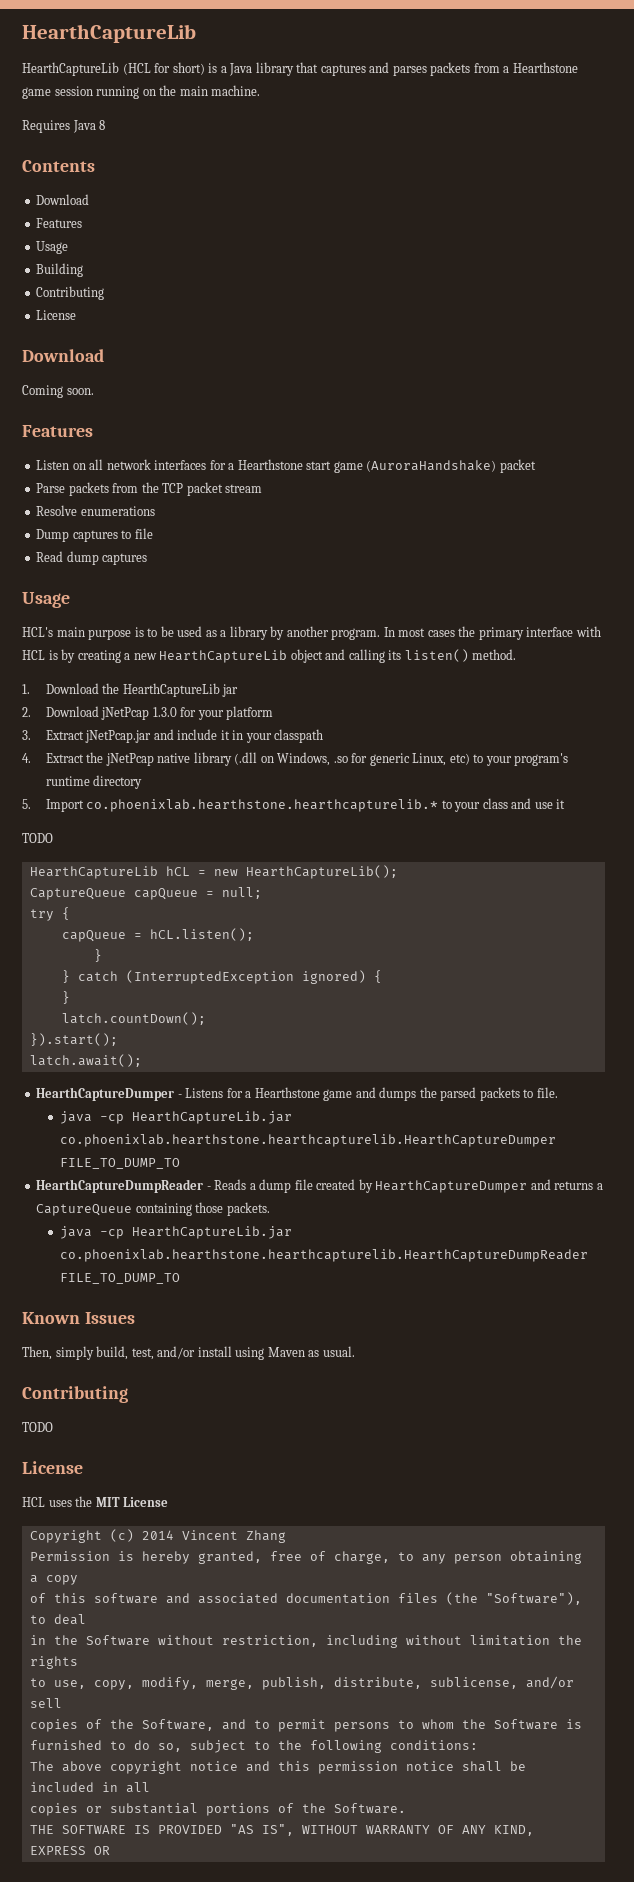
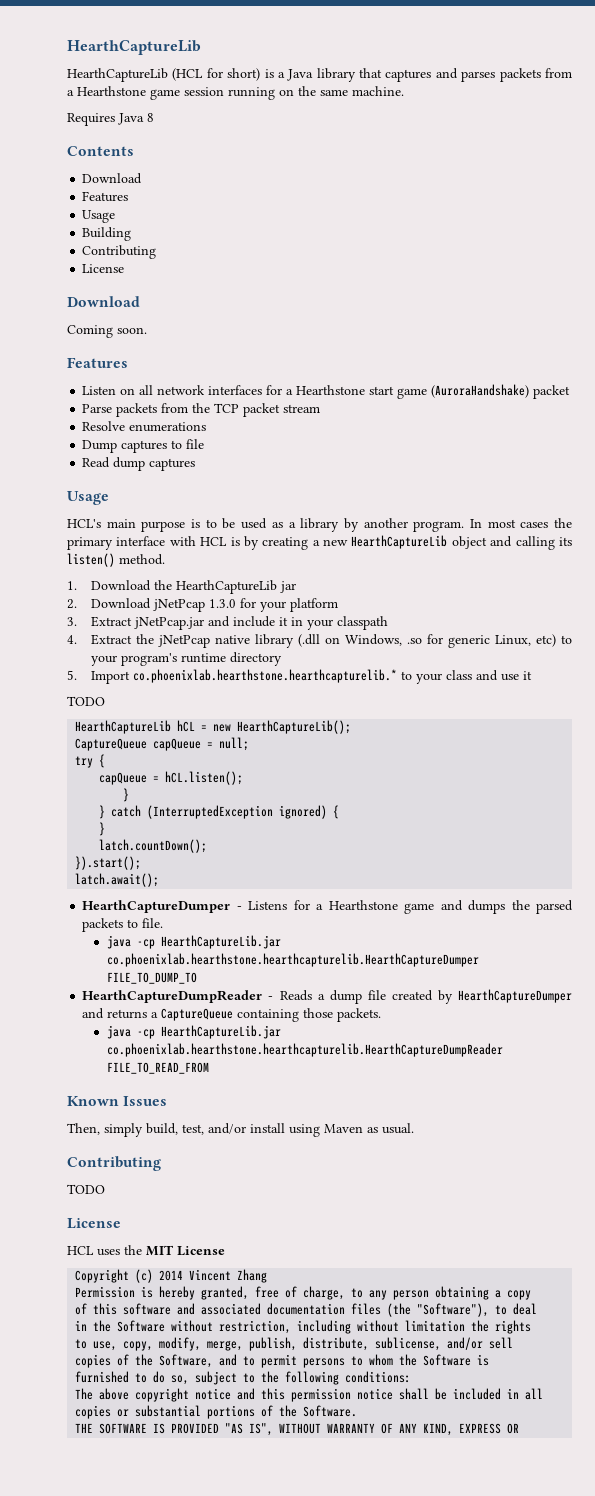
[179,86,208,96] main -> [320,89,348,96] same
[59,1273,180,1284] FILE_TO_DUMP_TO -> [106,1062,209,1074] FILE_TO_READ_FROM

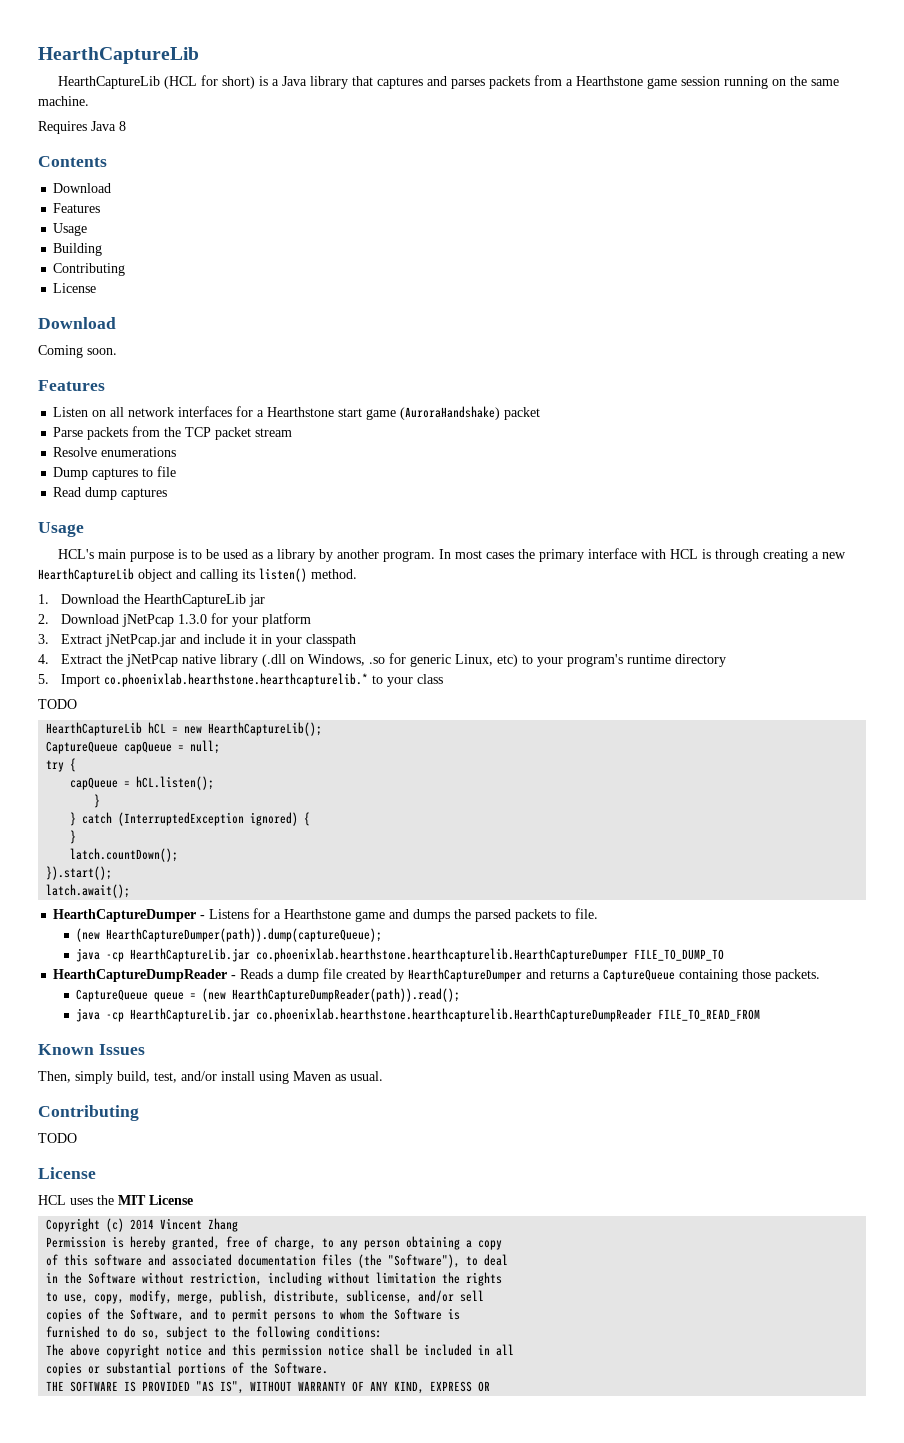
[243,536,259,550] by -> [715,549,760,562] through
[476,670,533,681] and use it -> (443, 679) none
(164, 923) none -> [76,928,383,942] // (new HearthCaptureDumper(path)).dump(captureQueue);
(382, 1015) none -> [76,988,461,1002] // CaptureQueue queue = (new HearthCaptureDumpReader(path)).read();

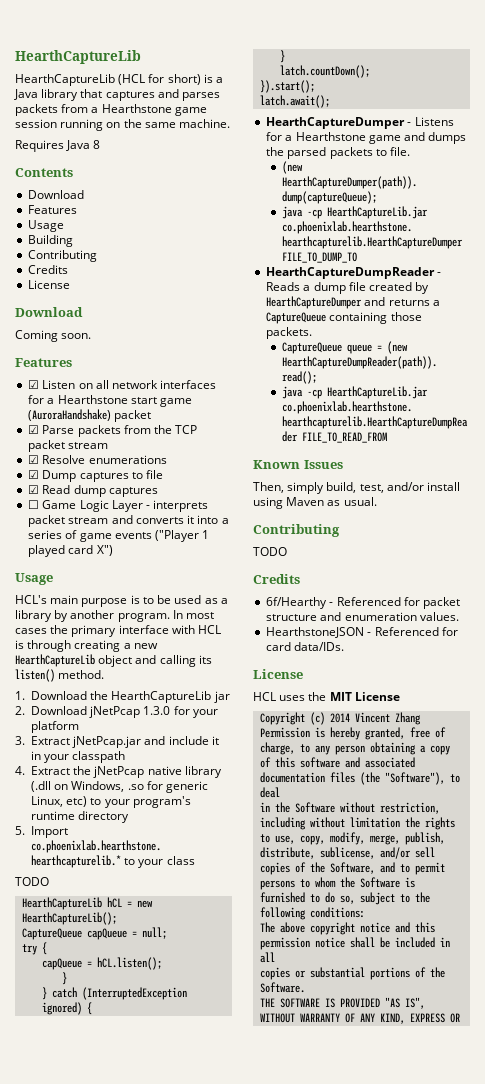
(126, 269) none -> [28,265,69,274] // Credits
(105, 385) none -> [28,380,40,389] ☑
(541, 413) none -> [28,425,40,434] ☑
(293, 432) none -> [28,455,40,464] ☑
(177, 452) none -> [28,470,40,479] ☑
(177, 471) none -> [28,485,40,494] ☑
(168, 494) none -> [28,500,209,512] [28,515,229,527] [28,530,210,542] [28,545,113,557] // ☐ Game Logic Layer - interprets packet stream and converts it into a series of game events ("Player 1 played card X")
(77, 1138) none -> [253,574,300,584] [266,597,461,609] [266,612,459,621] [266,627,458,638] [266,642,345,651] // Credits // 6f/Hearthy - Referenced for packet structure and enumeration values. // HearthstoneJSON - Referenced for card data/IDs.

